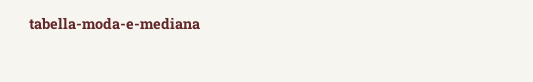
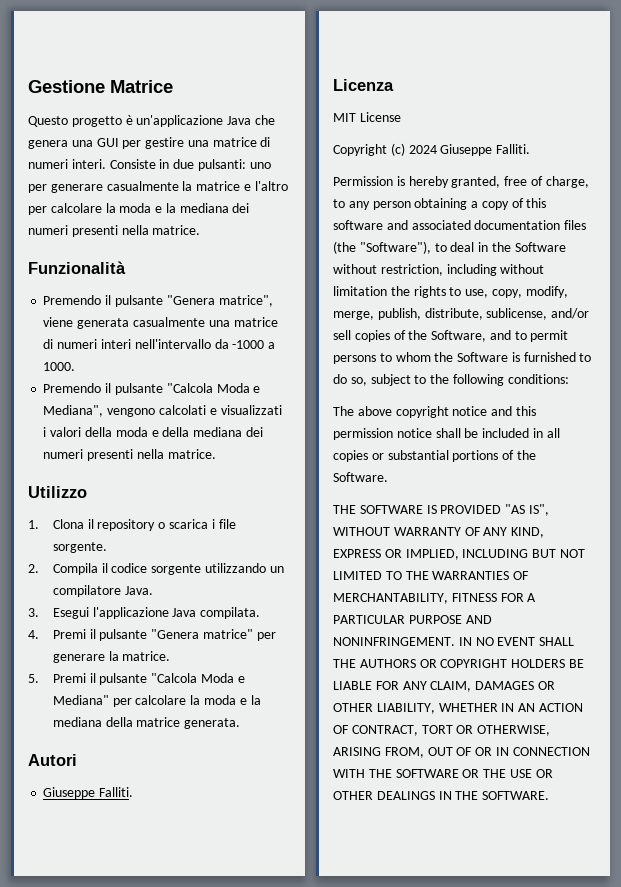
[29,17,200,30] tabella-moda-e-mediana -> [28,80,173,93] [28,115,275,127] [28,137,271,149] [28,159,271,171] [28,181,288,193] [28,203,250,215] [28,225,201,237] [28,261,126,274] [43,295,273,307] [43,317,278,329] [43,339,276,349] [43,362,76,371] [43,383,261,395] [43,405,282,417] [43,427,263,437] [43,449,216,461] [28,486,87,498] [28,519,236,531] [52,542,107,553] [28,563,284,575] [52,585,153,597] [28,607,261,619] [28,629,276,641] [52,651,171,663] [28,673,245,685] [52,695,261,707] [52,717,241,729] [28,754,77,766] [43,787,134,799] [333,79,394,91] [333,112,401,122] [333,143,531,156] [333,176,589,188] [333,198,547,210] [333,220,587,230] [333,241,566,254] [333,264,545,276] [333,286,568,298] [333,308,590,320] [333,330,569,342] [333,352,592,364] [333,374,569,386] [333,406,536,418] [333,428,560,440] [333,450,536,462] [333,472,388,482] [333,504,549,516] [333,527,545,538] [333,549,585,560] [333,571,530,580] [333,593,537,604] [333,615,492,624] [333,637,575,646] [333,659,584,668] [333,681,555,692] [333,703,583,714] [333,725,551,736] [333,747,590,758] [333,769,553,778] [333,791,550,800] Gestione Matrice // Questo progetto è un'applicazione Java che genera una GUI per gestire una matrice di numeri interi. Consiste in due pulsanti: uno per generare casualmente la matrice e l'altro per calcolare la moda e la mediana dei numeri presenti nella matrice. // Funzionalità // Premendo il pulsante "Genera matrice", viene generata casualmente una matrice di numeri interi nell'intervallo da -1000 a 1000. // Premendo il pulsante "Calcola Moda e Mediana", vengono calcolati e visualizzati i valori della moda e della mediana dei numeri presenti nella matrice. // Utilizzo // 1. Clona il repository o scarica i file sorgente. // 2. Compila il codice sorgente utilizzando un compilatore Java. // 3. Esegui l'applicazione Java compilata. // 4. Premi il pulsante "Genera matrice" per generare la matrice. // 5. Premi il pulsante "Calcola Moda e Mediana" per calcolare la moda e la mediana della matrice generata. // Autori // Giuseppe Falliti. // Licenza // MIT License // Copyright (c) 2024 Giuseppe Falliti. // Permission is hereby granted, free of charge, to any person obtaining a copy of this software and associated documentation files (the "Software"), to deal in the Software without restriction, including without limitation the rights to use, copy, modify, merge, publish, distribute, sublicense, and/or sell copies of the Software, and to permit persons to whom the Software is furnished to do so, subject to the following conditions: // The above copyright notice and this permission notice shall be included in all copies or substantial portions of the Software. // THE SOFTWARE IS PROVIDED "AS IS", WITHOUT WARRANTY OF ANY KIND, EXPRESS OR IMPLIED, INCLUDING BUT NOT LIMITED TO THE WARRANTIES OF MERCHANTABILITY, FITNESS FOR A PARTICULAR PURPOSE AND NONINFRINGEMENT. IN NO EVENT SHALL THE AUTHORS OR COPYRIGHT HOLDERS BE LIABLE FOR ANY CLAIM, DAMAGES OR OTHER LIABILITY, WHETHER IN AN ACTION OF CONTRACT, TORT OR OTHERWISE, ARISING FROM, OUT OF OR IN CONNECTION WITH THE SOFTWARE OR THE USE OR OTHER DEALINGS IN THE SOFTWARE.

